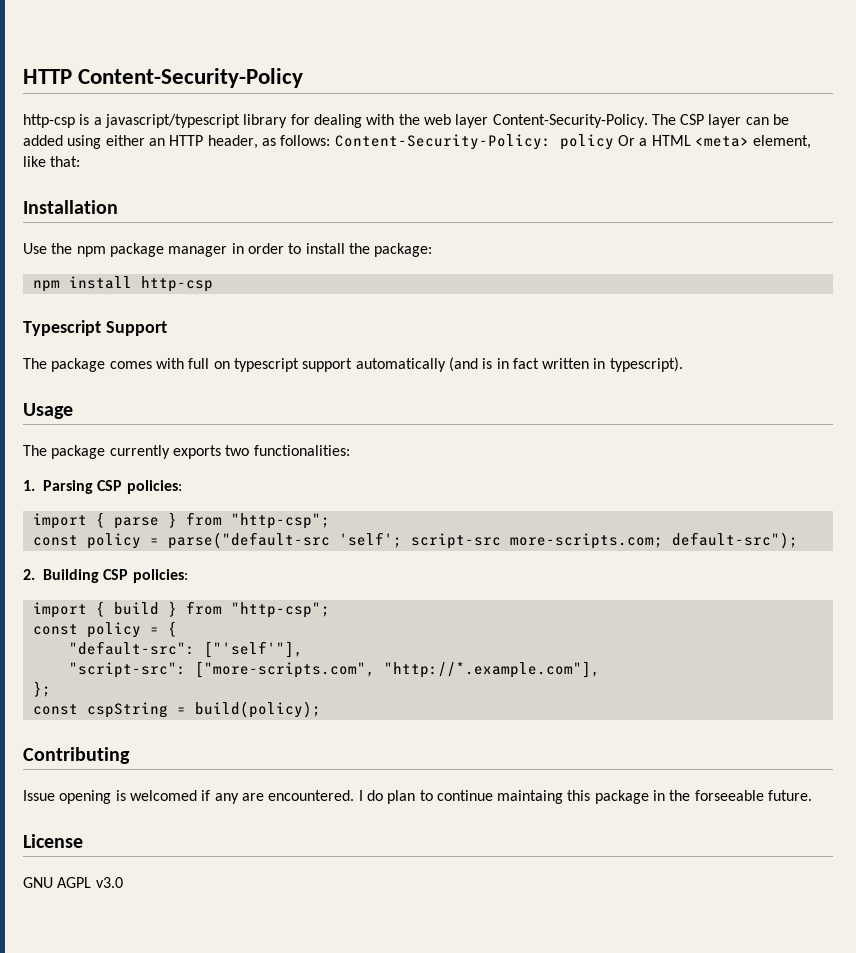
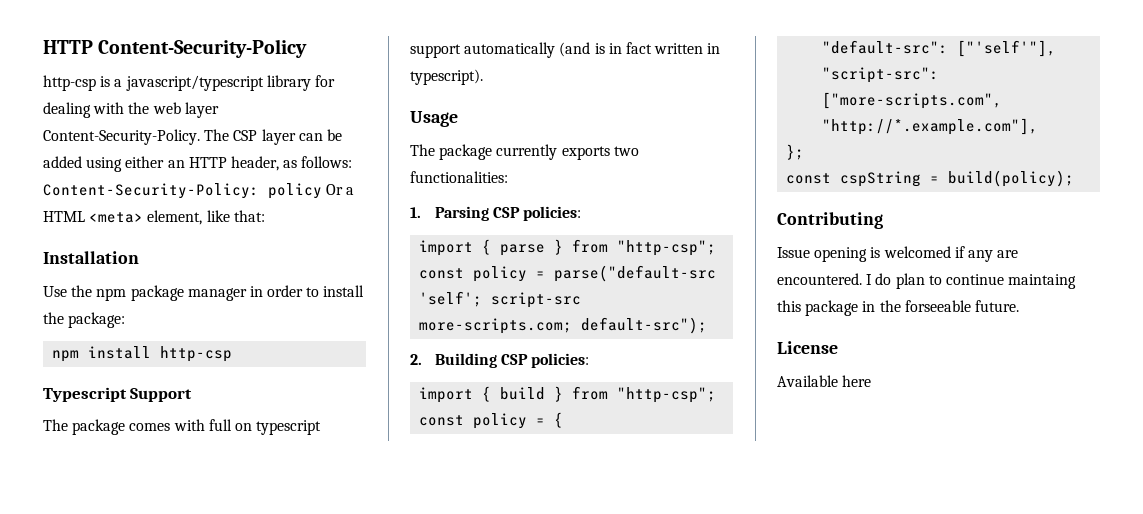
[23,877,123,888] GNU AGPL v3.0 -> [777,375,872,387] Available here

